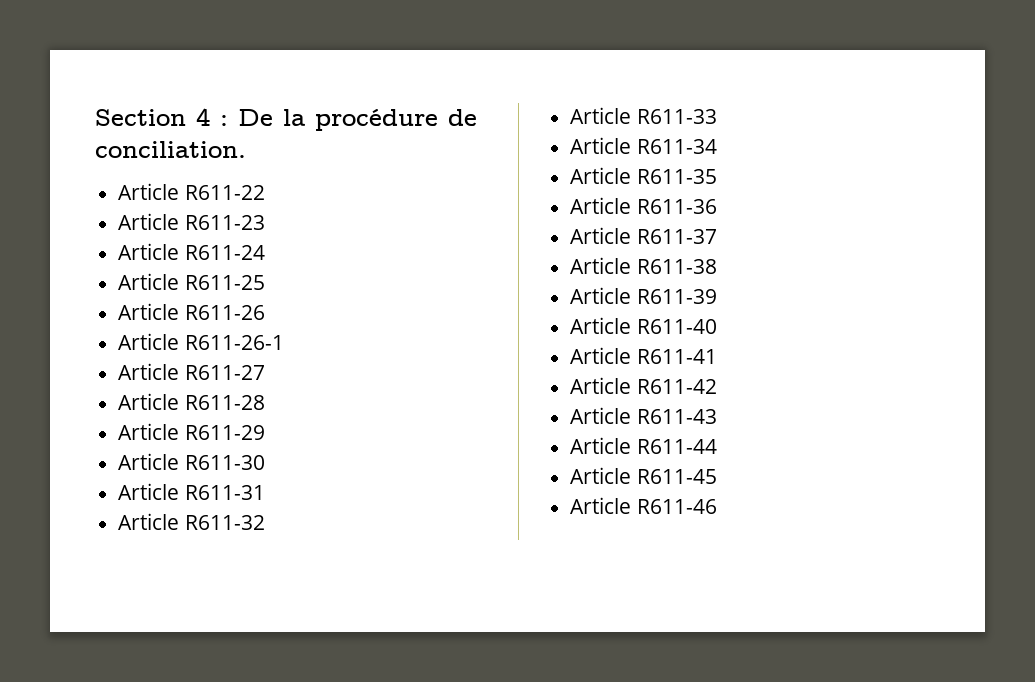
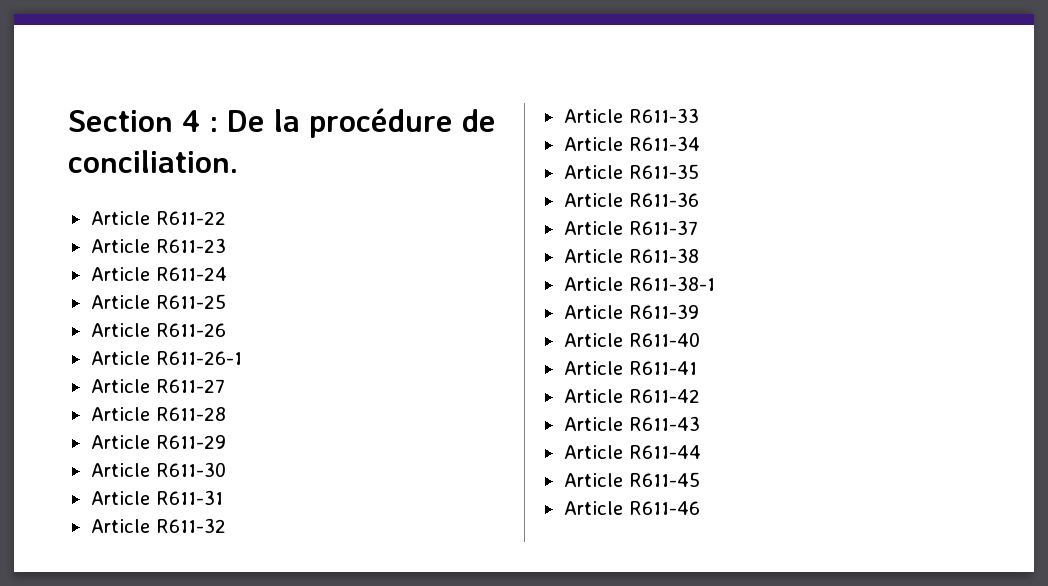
(717, 266) none -> [563,276,715,291] // Article R611-38-1

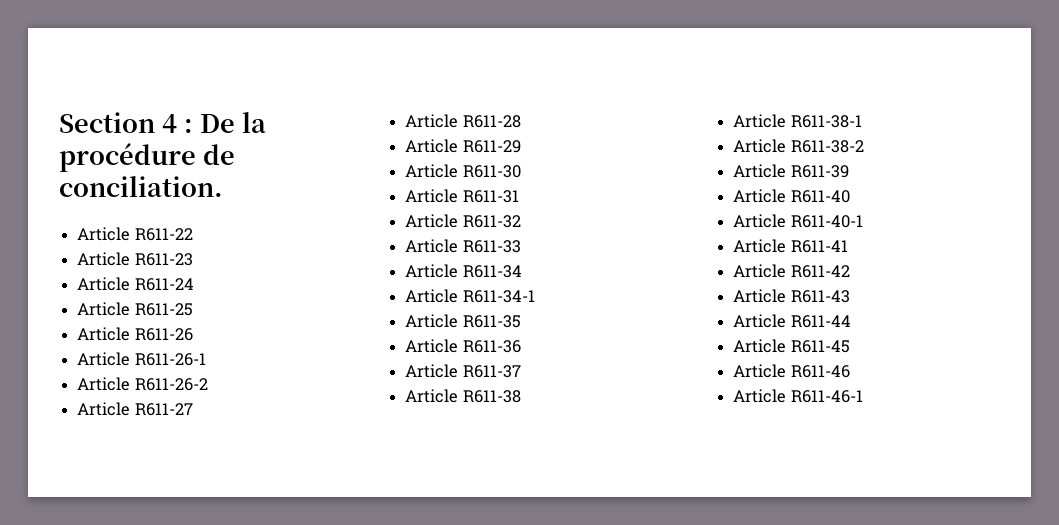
(242, 358) none -> [77,377,208,391] // Article R611-26-2
(700, 143) none -> [405,289,535,303] // Article R611-34-1
(715, 283) none -> [733,139,864,153] // Article R611-38-2
(700, 339) none -> [733,214,863,228] // Article R611-40-1
(700, 508) none -> [733,389,863,403] // Article R611-46-1

